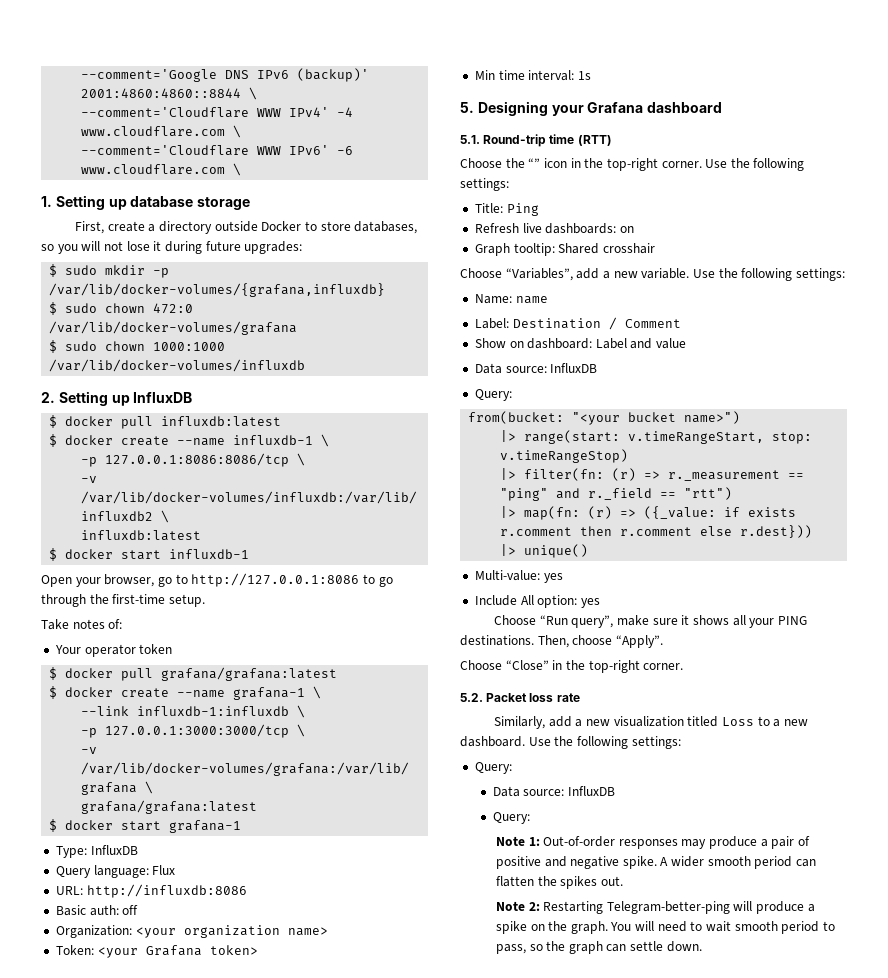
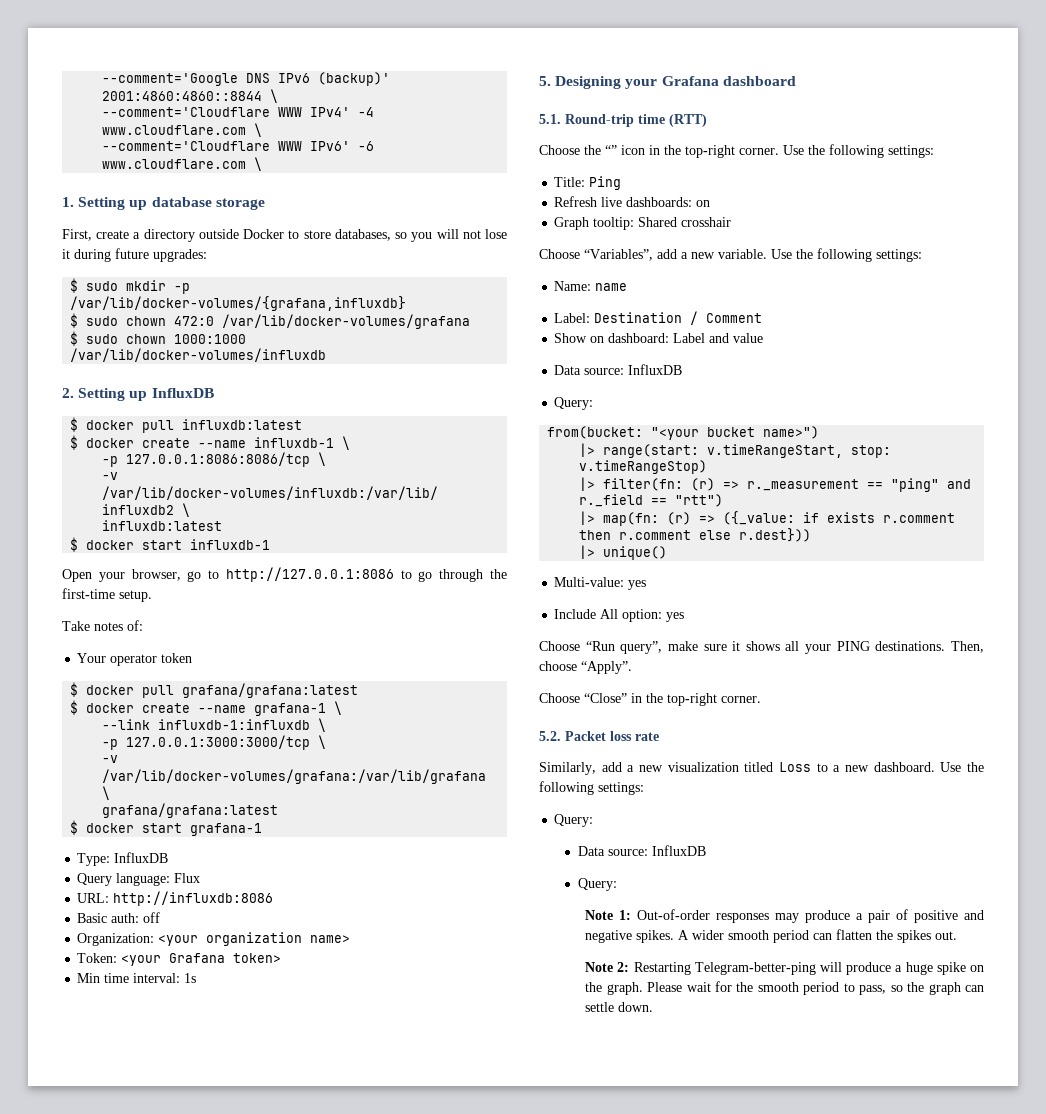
[622,856,657,869] spike. -> [636,930,675,943] spikes.
(815, 908) none -> [905,962,933,975] huge
[610,921,732,932] You will need to wait -> [647,981,754,992] Please wait for the

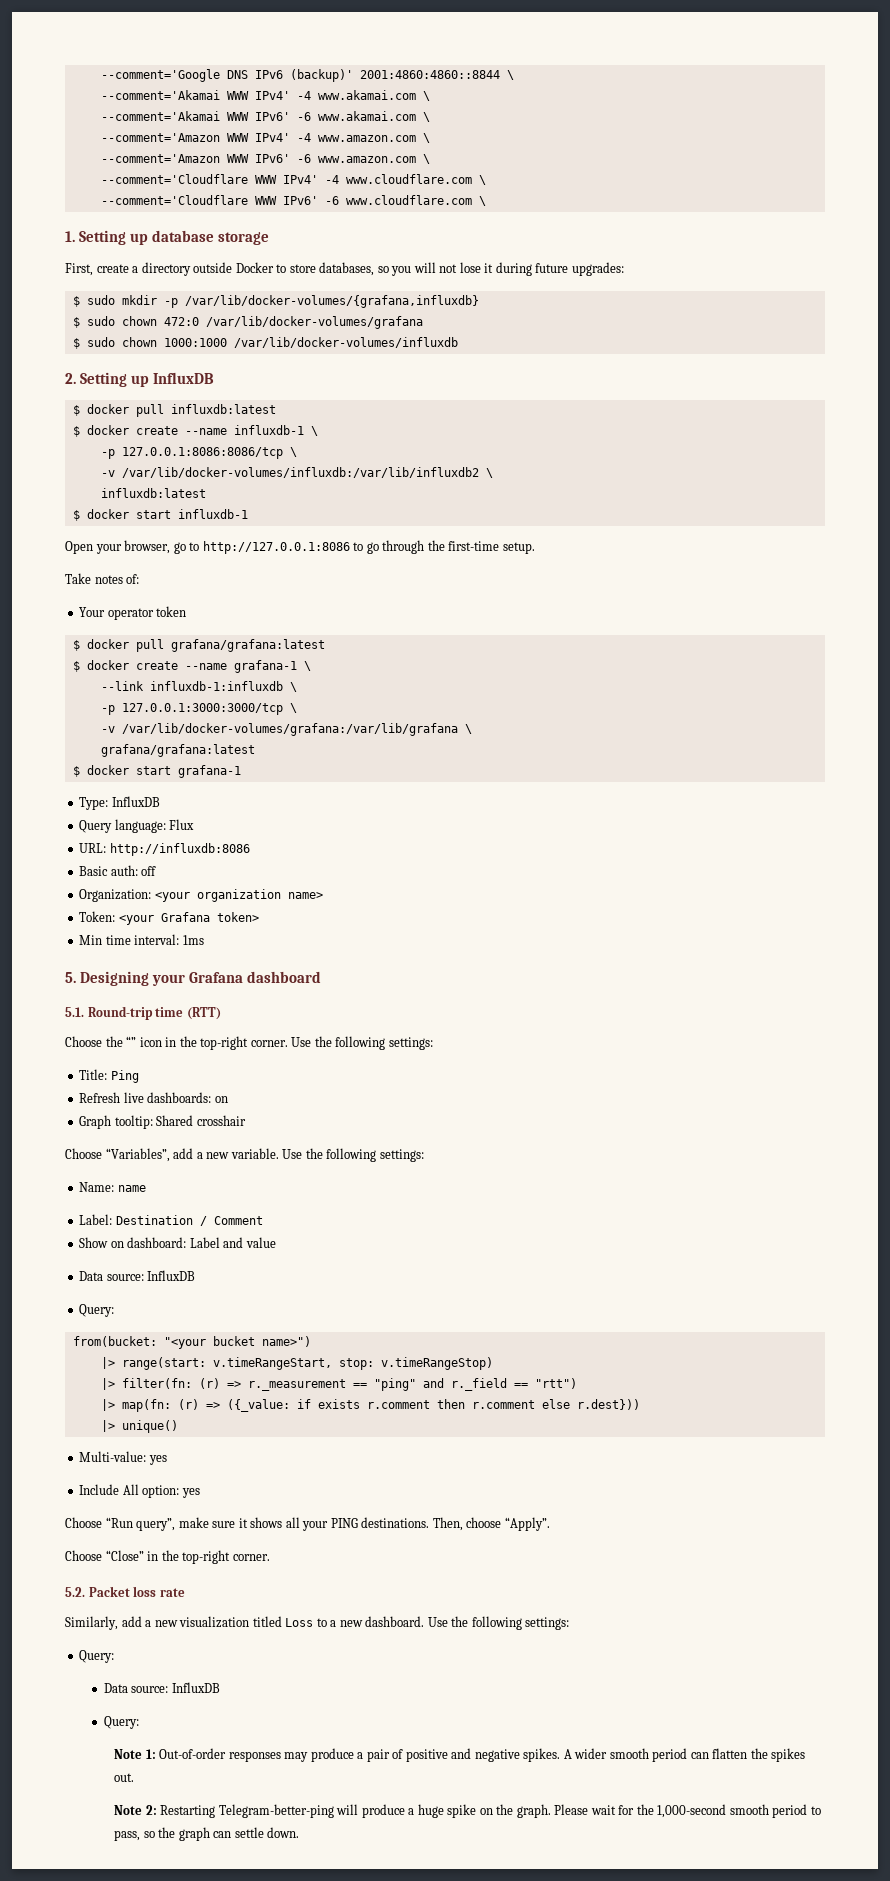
(279, 96) none -> [100,90,430,101] [100,111,430,122] [100,133,430,143] [100,154,430,164] // --comment='Akamai WWW IPv4' -4 www.akamai.com \ // --comment='Akamai WWW IPv6' -6 www.akamai.com \ // --comment='Amazon WWW IPv4' -4 www.amazon.com \ // --comment='Amazon WWW IPv6' -6 www.amazon.com \
[184,973,197,983] 1s -> [182,935,204,945] 1ms
(754, 987) none -> [657,1804,727,1818] 1,000-second

